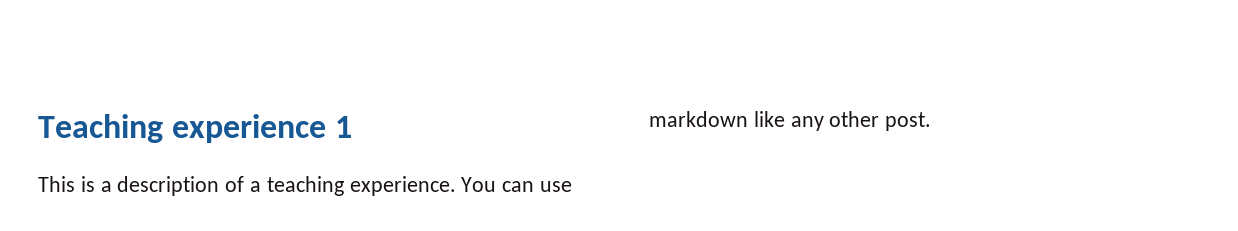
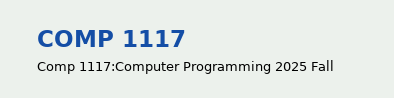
[38,114,353,143] [38,176,573,196] [649,111,932,131] Teaching experience 1 // This is a description of a teaching experience. You can use markdown like any other post. -> [37,30,186,47] [37,60,334,74] COMP 1117 // Comp 1117:Computer Programming 2025 Fall

